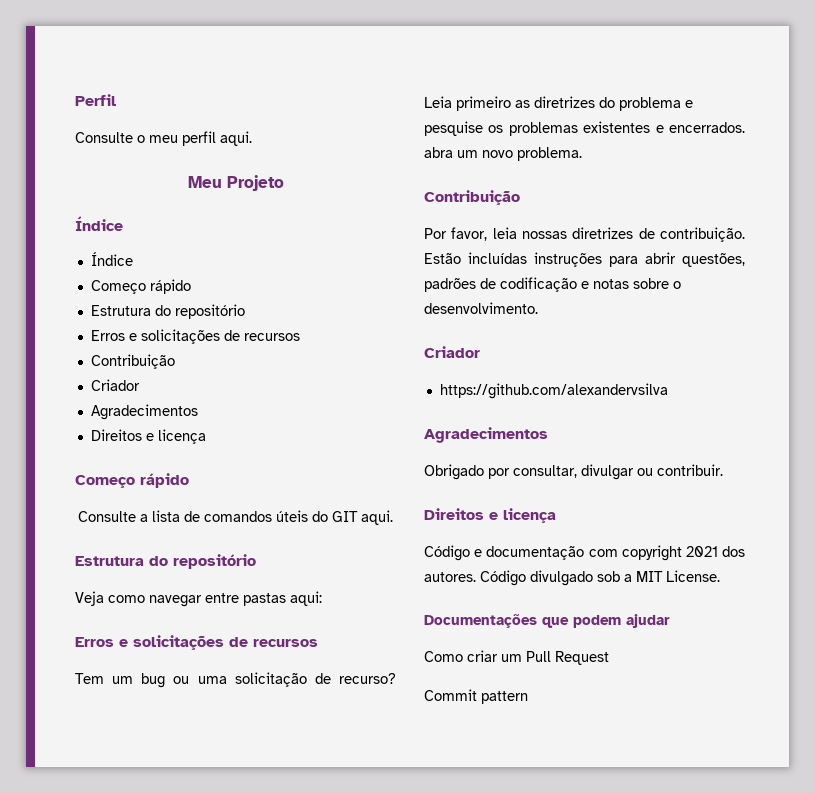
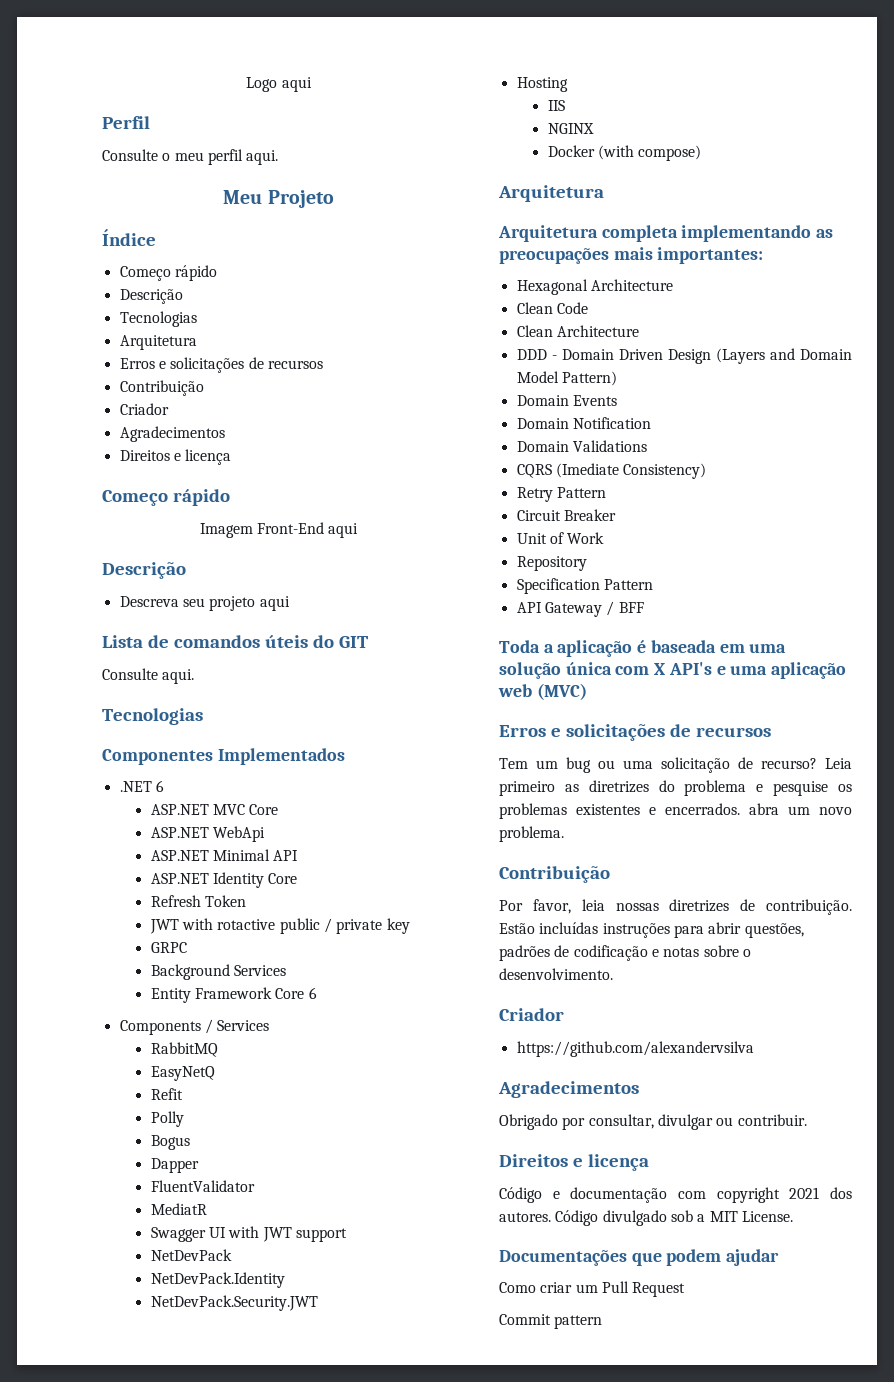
(75, 100) none -> [246,77,312,92] Logo aqui //
[90,252,133,266] [90,279,191,294] [90,304,245,319] // Índice // Começo rápido // Estrutura do repositório -> [119,265,217,281] [119,289,183,304] [119,311,197,327] [119,335,197,350] // Começo rápido // Descrição // Tecnologias // Arquitetura
[78,510,180,522] Consulte a lista -> [199,522,359,538] [102,562,186,579] [119,596,290,611] [102,635,143,648] Imagem Front-End aqui // Descrição // Descreva seu projeto aqui // Lista
[361,510,393,525] [75,554,256,569] [75,591,322,607] aqui. // Estrutura do repositório // Veja como navegar entre pastas aqui: -> [102,668,195,684] [102,708,203,725] [102,748,345,765] [119,780,164,792] [150,804,279,815] [150,826,266,842] [150,849,299,861] [150,872,298,888] [150,895,247,907] [149,918,410,934] [150,942,187,953] [150,964,287,980] [150,987,317,1003] [119,1019,270,1035] [150,1042,218,1057] [150,1066,215,1081] [150,1088,183,1100] [150,1111,184,1127] [150,1135,190,1150] [150,1158,199,1173] [150,1180,255,1192] [150,1203,207,1215] [150,1226,348,1242] [150,1249,232,1261] [150,1272,285,1288] [150,1295,318,1311] [516,77,568,92] [547,100,565,111] [547,123,594,134] [547,145,702,161] [498,185,604,202] [498,225,834,242] [499,247,764,264] [516,279,673,295] [516,302,588,314] [516,325,639,337] [516,348,852,364] [516,371,617,386] [516,395,617,406] [516,417,651,429] [516,440,647,452] [516,463,707,479] [516,487,606,502] [516,509,616,521] [516,532,605,544] [516,556,587,571] [516,578,653,594] [516,601,644,617] [499,640,787,657] [499,662,847,679] [498,683,587,700] // Consulte aqui. // Tecnologias // Componentes Implementados // .NET 6 // ASP.NET MVC Core // ASP.NET WebApi // ASP.NET Minimal API // ASP.NET Identity Core // Refresh Token // JWT with rotactive public / private key // GRPC // Background Services // Entity Framework Core 6 // Components / Services // RabbitMQ // EasyNetQ // Refit // Polly // Bogus // Dapper // FluentValidator // MediatR // Swagger UI with JWT support // NetDevPack // NetDevPack.Identity // NetDevPack.Security.JWT // Hosting // IIS // NGINX // Docker (with compose) // Arquitetura // Arquitetura completa implementando as preocupações mais importantes: // Hexagonal Architecture // Clean Code // Clean Architecture // DDD - Domain Driven Design (Layers and Domain Model Pattern) // Domain Events // Domain Notification // Domain Validations // CQRS (Imediate Consistency) // Retry Pattern // Circuit Breaker // Unit of Work // Repository // Specification Pattern // API Gateway / BFF // Toda a aplicação é baseada em uma solução única com X API's e uma aplicação web (MVC)

